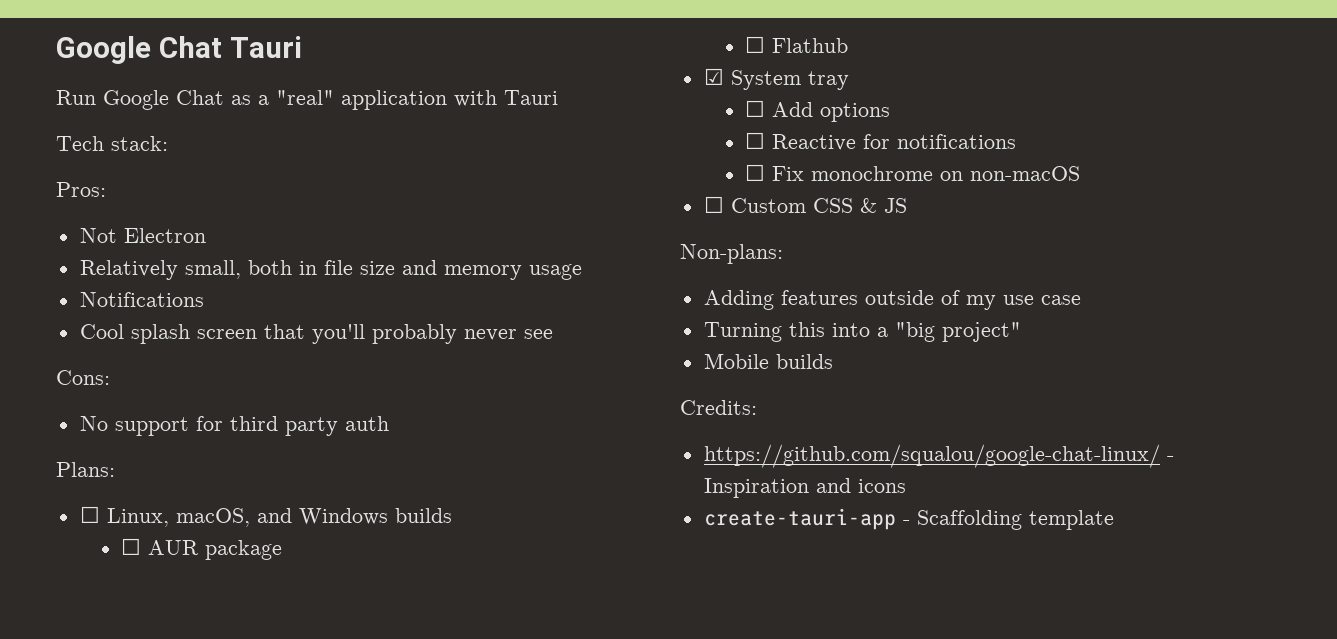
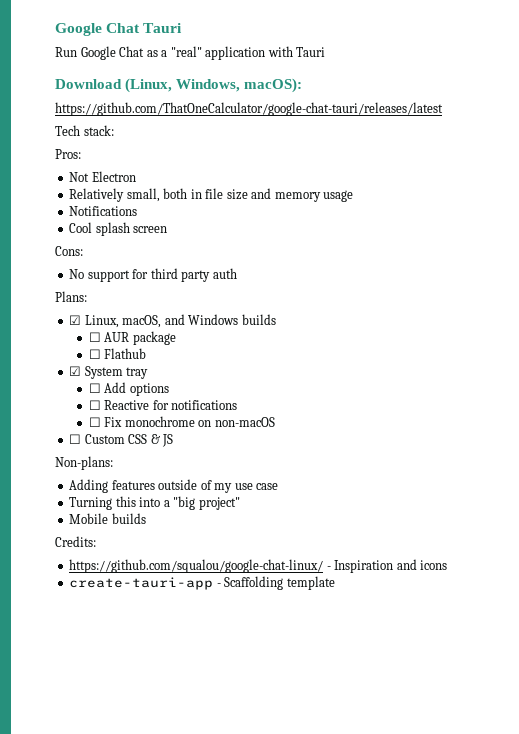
(558, 97) none -> [55,78,303,93] [55,102,443,116] // Download (Linux, Windows, macOS): // https://github.com/ThatOneCalculator/google-chat-tauri/releases/latest
[263,324,553,344] that you'll probably never see -> (168, 229) none
[79,506,100,523] ☐ -> [69,315,82,325] ☑

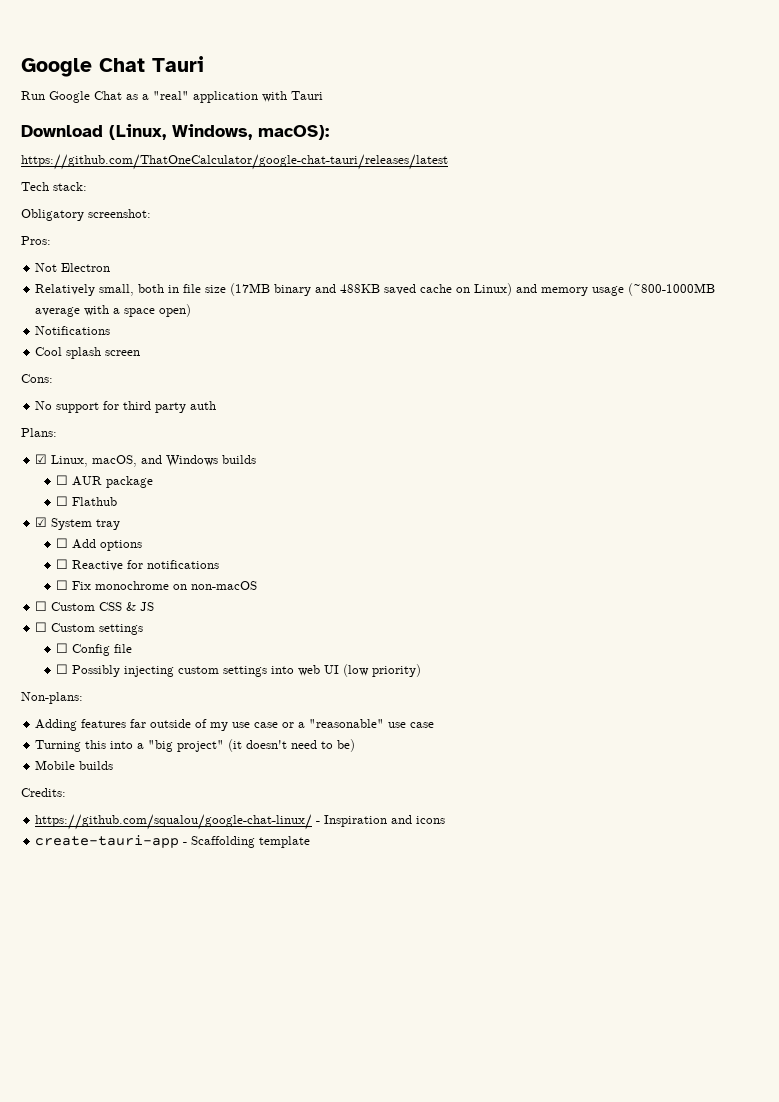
(114, 130) none -> [21,209,151,221] // Obligatory screenshot:
[251,188,354,202] and memory usage -> [230,283,716,296] [35,304,192,317] (17MB binary and 488KB saved cache on Linux) and memory usage (~800-1000MB average with a space open)
(174, 440) none -> [35,622,144,635] [56,643,133,656] [56,664,422,677] // ☐ Custom settings // ☐ Config file // ☐ Possibly injecting custom settings into web UI (low priority)
(155, 485) none -> [130,719,147,728] far
(279, 486) none -> [282,719,435,728] or a "reasonable" use case
(240, 503) none -> [228,739,356,752] (it doesn't need to be)

